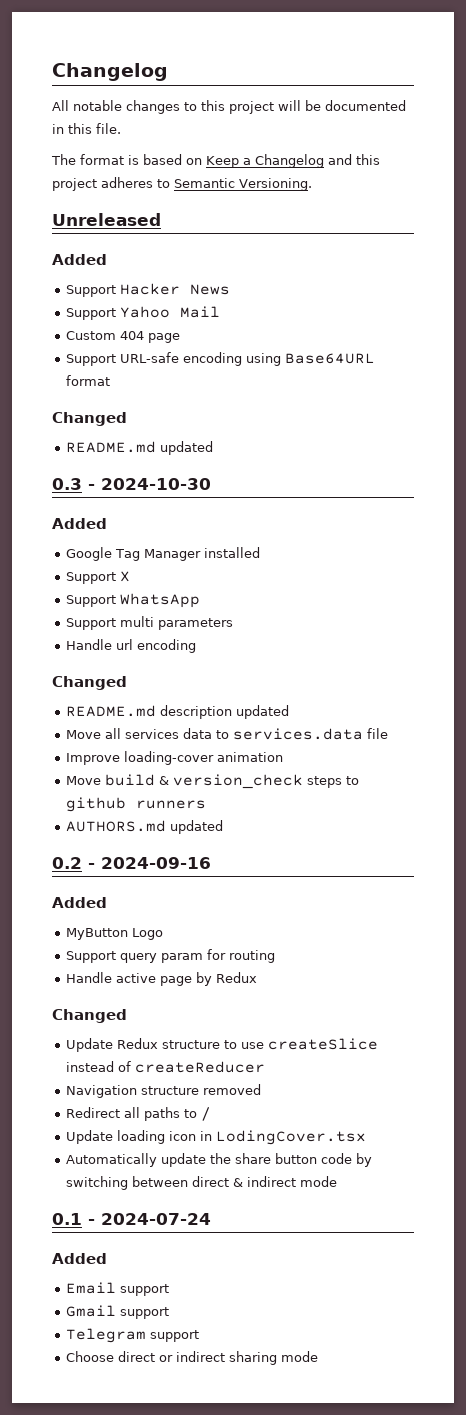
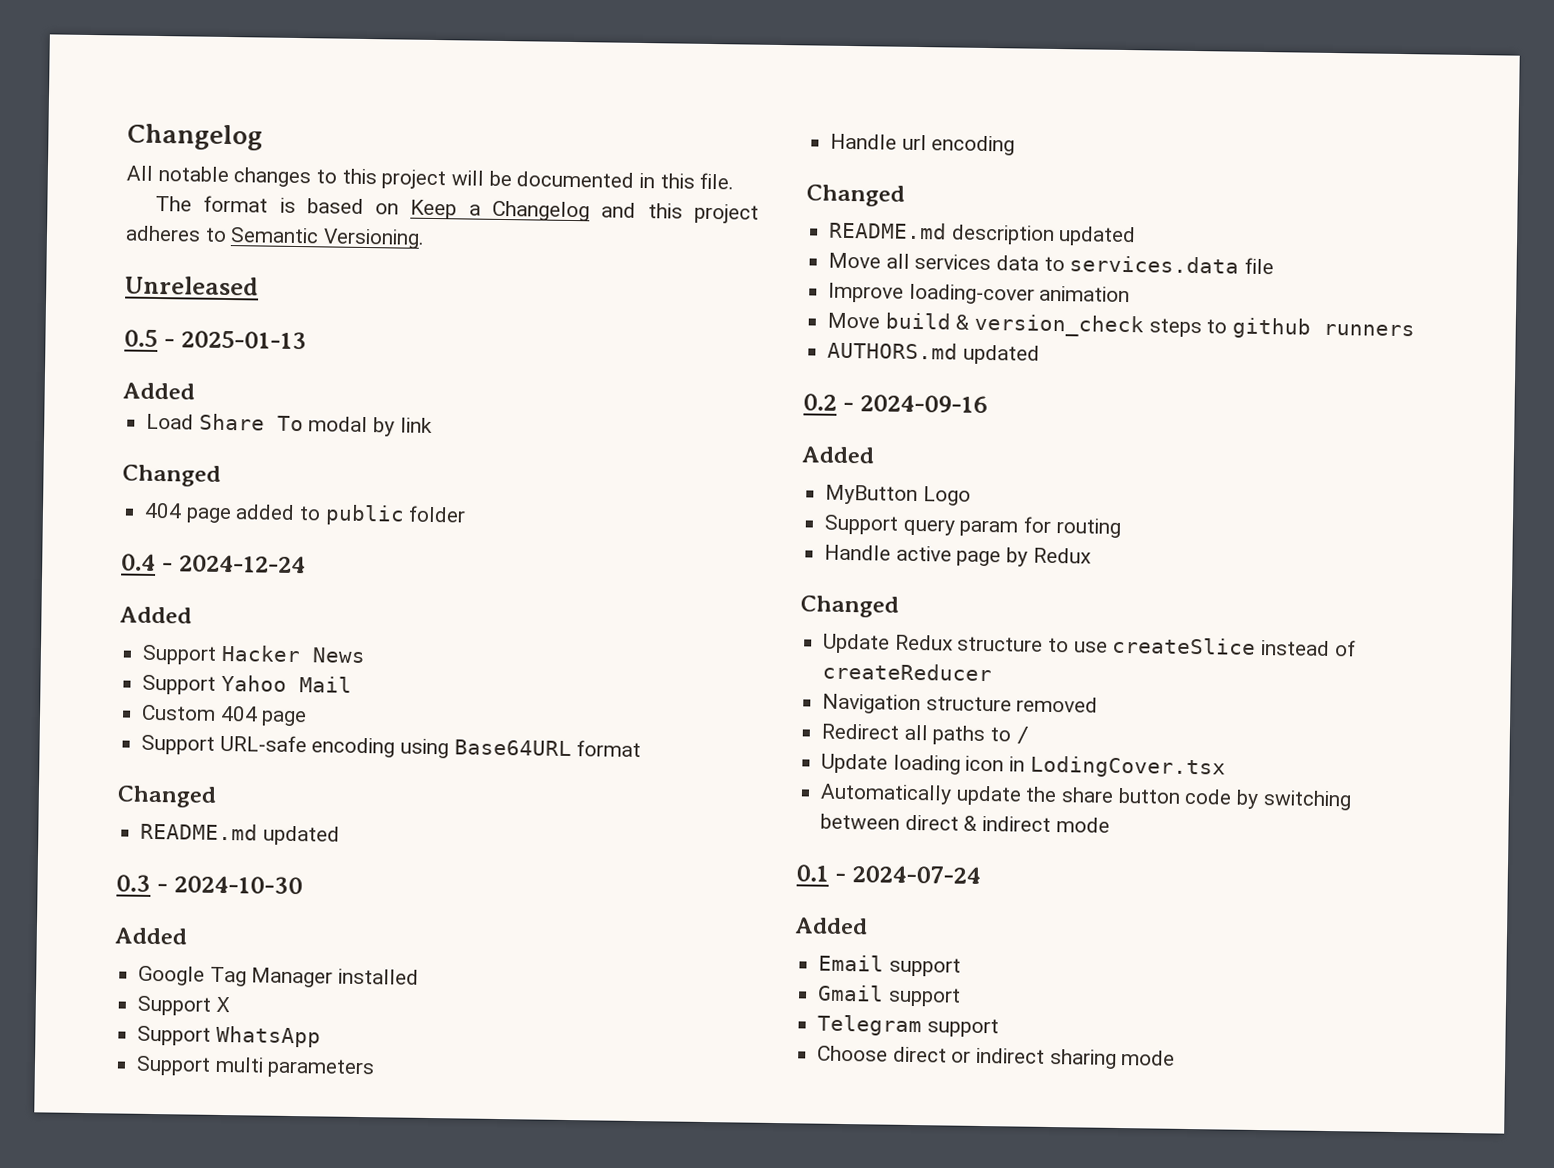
(161, 219) none -> [124,329,307,350] [122,382,195,400] [146,413,433,437] [122,464,221,487] [144,502,467,526] [121,553,306,574] // 0.5 - 2025-01-13 // Added // Load Share To modal by link // Changed // 404 page added to public folder // 0.4 - 2024-12-24

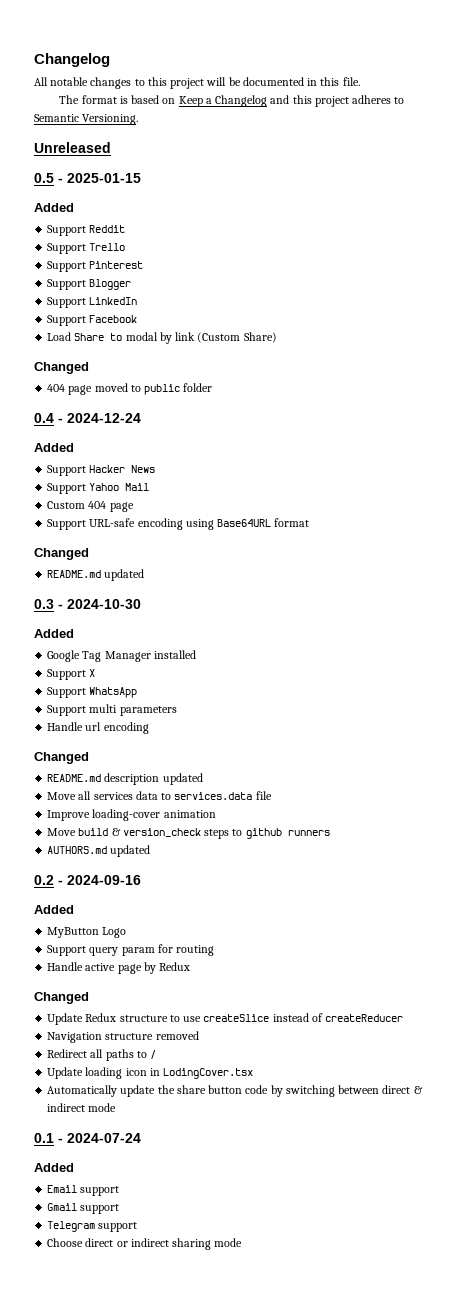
[180,330,307,350] [122,382,195,400] 2025-01-13 // Added -> [67,173,141,183] [34,203,74,212] [47,225,126,236] [47,243,126,254] [47,261,144,272] [47,279,132,290] [47,297,138,308] [47,315,138,326] 2025-01-15 // Added // Support Reddit // Support Trello // Support Pinterest // Support Blogger // Support LinkedIn // Support Facebook
[276,415,304,432] To -> [110,333,123,341] to
(433, 425) none -> [197,332,277,343] (Custom Share)
[235,504,296,521] added -> [94,383,128,392] moved

